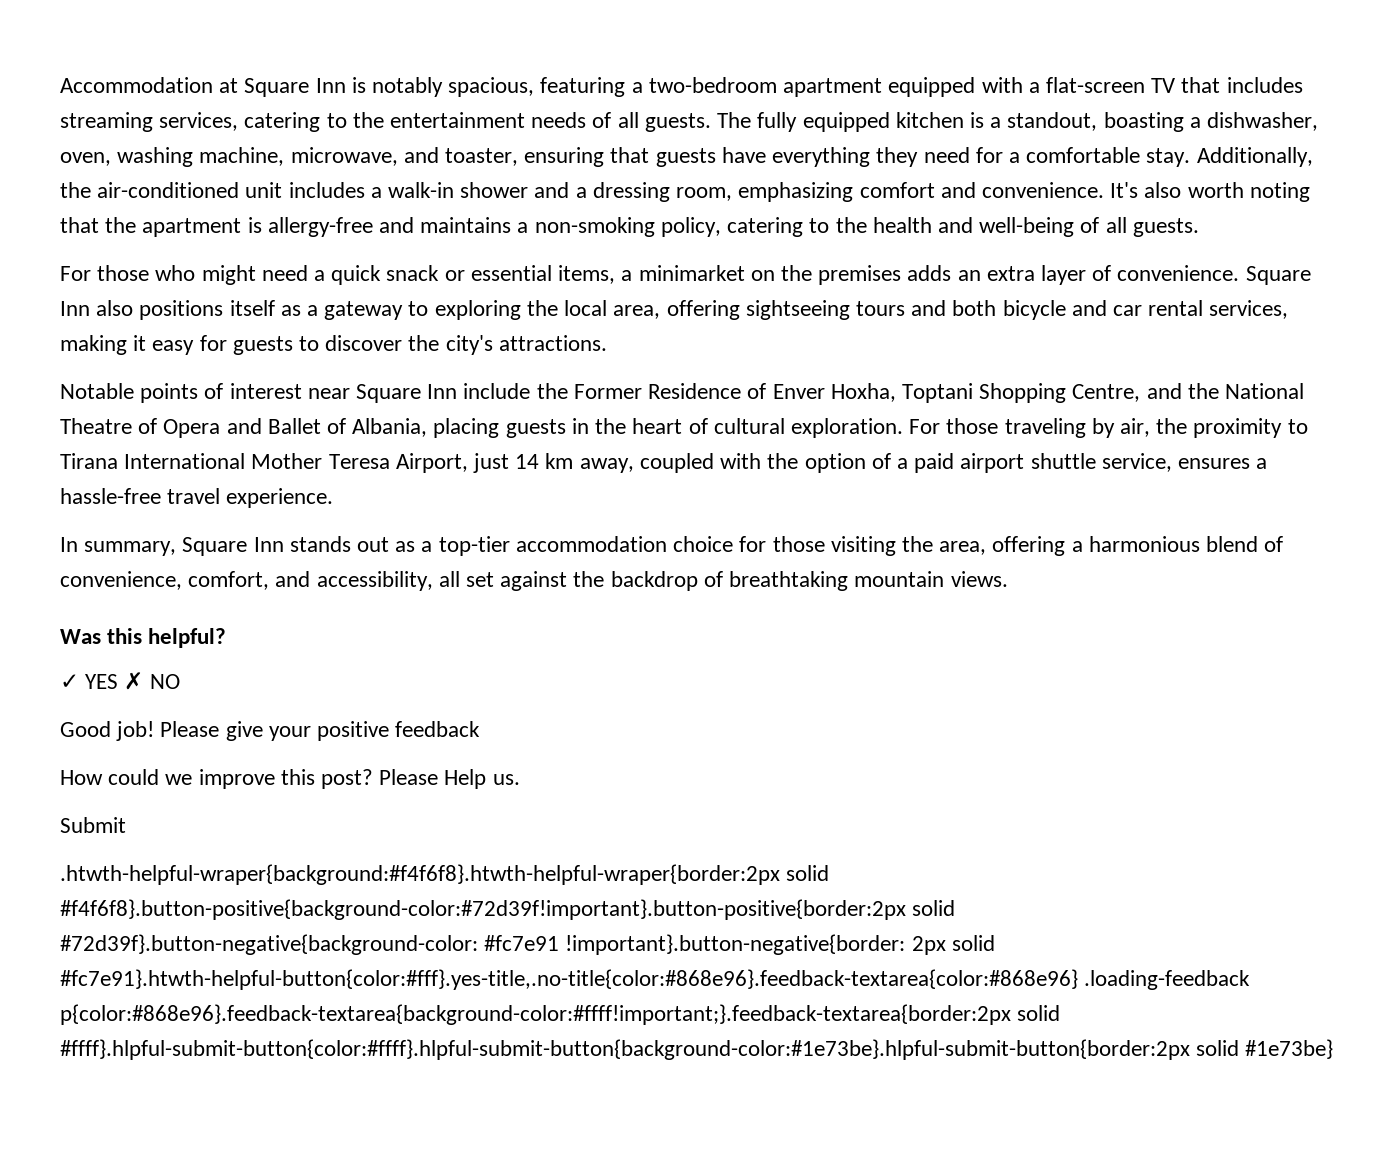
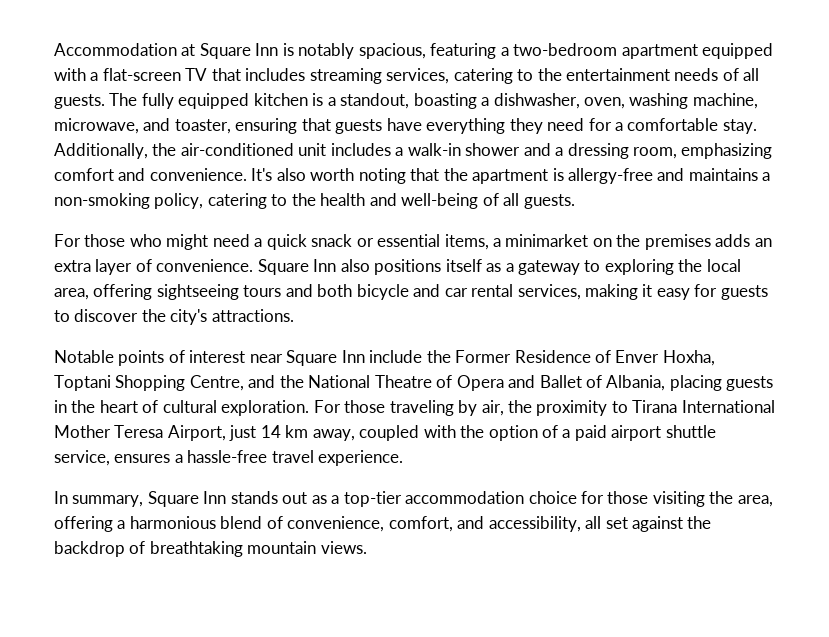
[60,628,227,648] [60,672,180,690] [60,721,481,741] [60,769,520,789] [60,817,126,833] [60,864,830,885] [60,899,956,920] [60,934,995,955] [60,969,1251,990] [60,1004,1061,1025] [60,1039,1334,1060] // Was this helpful? // ✓ YES ✗ NO // Good job! Please give your positive feedback // How could we improve this post? Please Help us. // Submit // .htwth-helpful-wraper{background:#f4f6f8}.htwth-helpful-wraper{border:2px solid #f4f6f8}.button-positive{background-color:#72d39f!important}.button-positive{border:2px solid #72d39f}.button-negative{background-color: #fc7e91 !important}.button-negative{border: 2px solid #fc7e91}.htwth-helpful-button{color:#fff}.yes-title,.no-title{color:#868e96}.feedback-textarea{color:#868e96} .loading-feedback p{color:#868e96}.feedback-textarea{background-color:#ffff!important;}.feedback-textarea{border:2px solid #ffff}.hlpful-submit-button{color:#ffff}.hlpful-submit-button{background-color:#1e73be}.hlpful-submit-button{border:2px solid #1e73be} -> (367, 547) none

